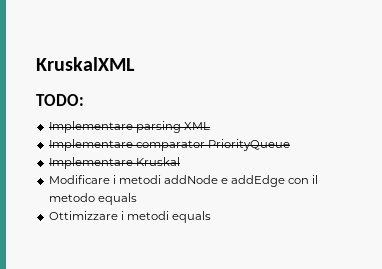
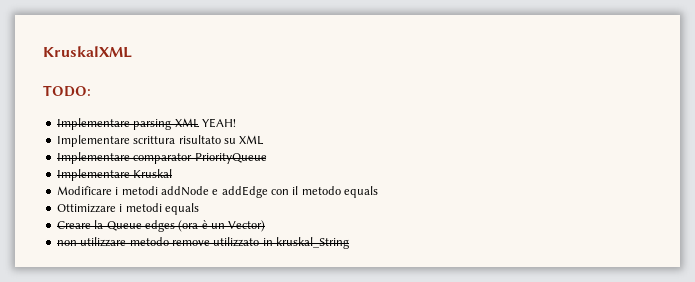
(210, 126) none -> [201,118,236,128] [56,135,265,147] YEAH! // Implementare scrittura risultato su XML
(211, 217) none -> [56,220,266,232] [56,237,349,249] // Creare la Queue edges (ora è un Vector) // non utilizzare metodo remove utilizzato in kruskal_String

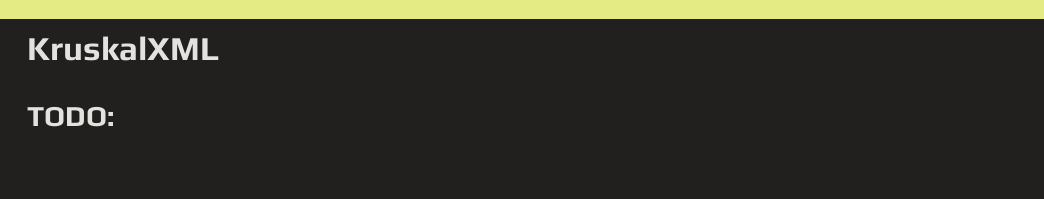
[56,118,236,130] [56,135,265,147] [56,152,267,164] [56,169,173,181] [56,186,379,198] [56,203,199,215] [56,220,266,232] [56,237,349,249] // Implementare parsing XML YEAH! // Implementare scrittura risultato su XML // Implementare comparator PriorityQueue // Implementare Kruskal // Modificare i metodi addNode e addEdge con il metodo equals // Ottimizzare i metodi equals // Creare la Queue edges (ora è un Vector) // non utilizzare metodo remove utilizzato in kruskal_String -> (114, 116) none

